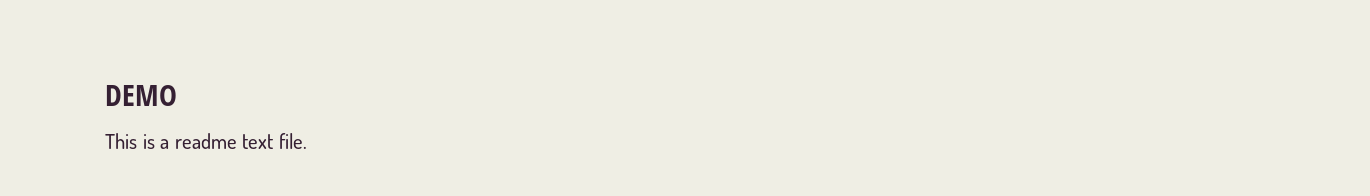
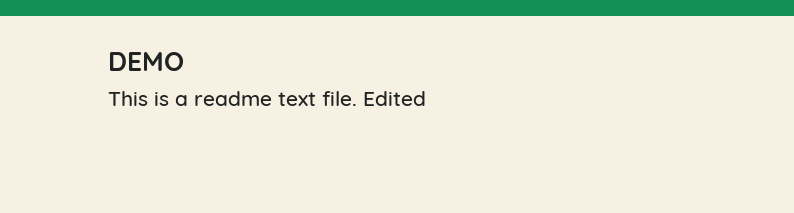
(307, 141) none -> [363,91,426,106] Edited

